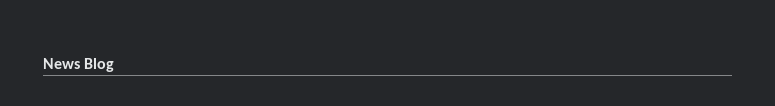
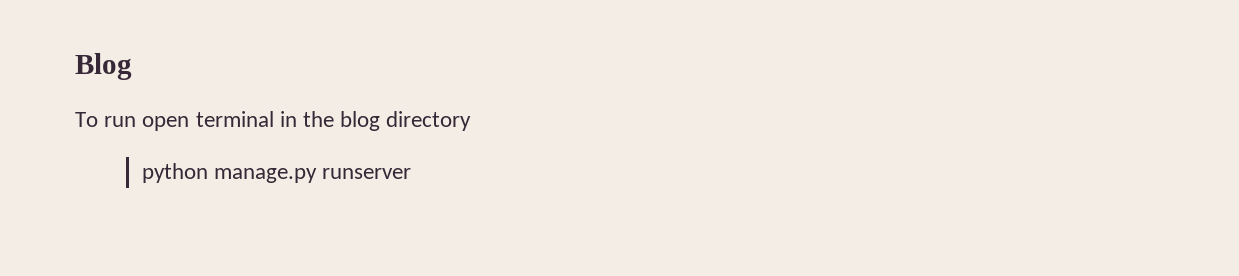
[43,58,80,69] News -> (75, 66) none
(115, 65) none -> [75,111,472,131] [142,163,412,183] // To run open terminal in the blog directory // python manage.py runserver

